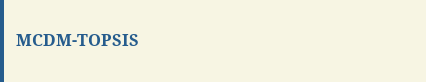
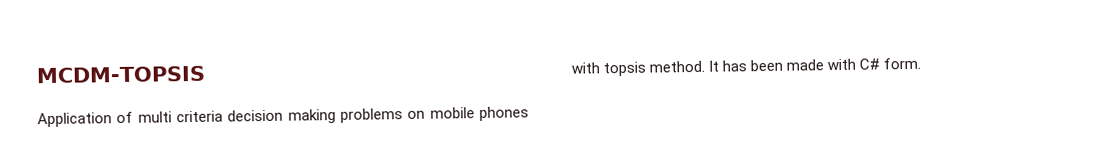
(139, 40) none -> [37,106,529,128] [571,57,922,77] // Application of multi criteria decision making problems on mobile phones with topsis method. It has been made with C# form.

